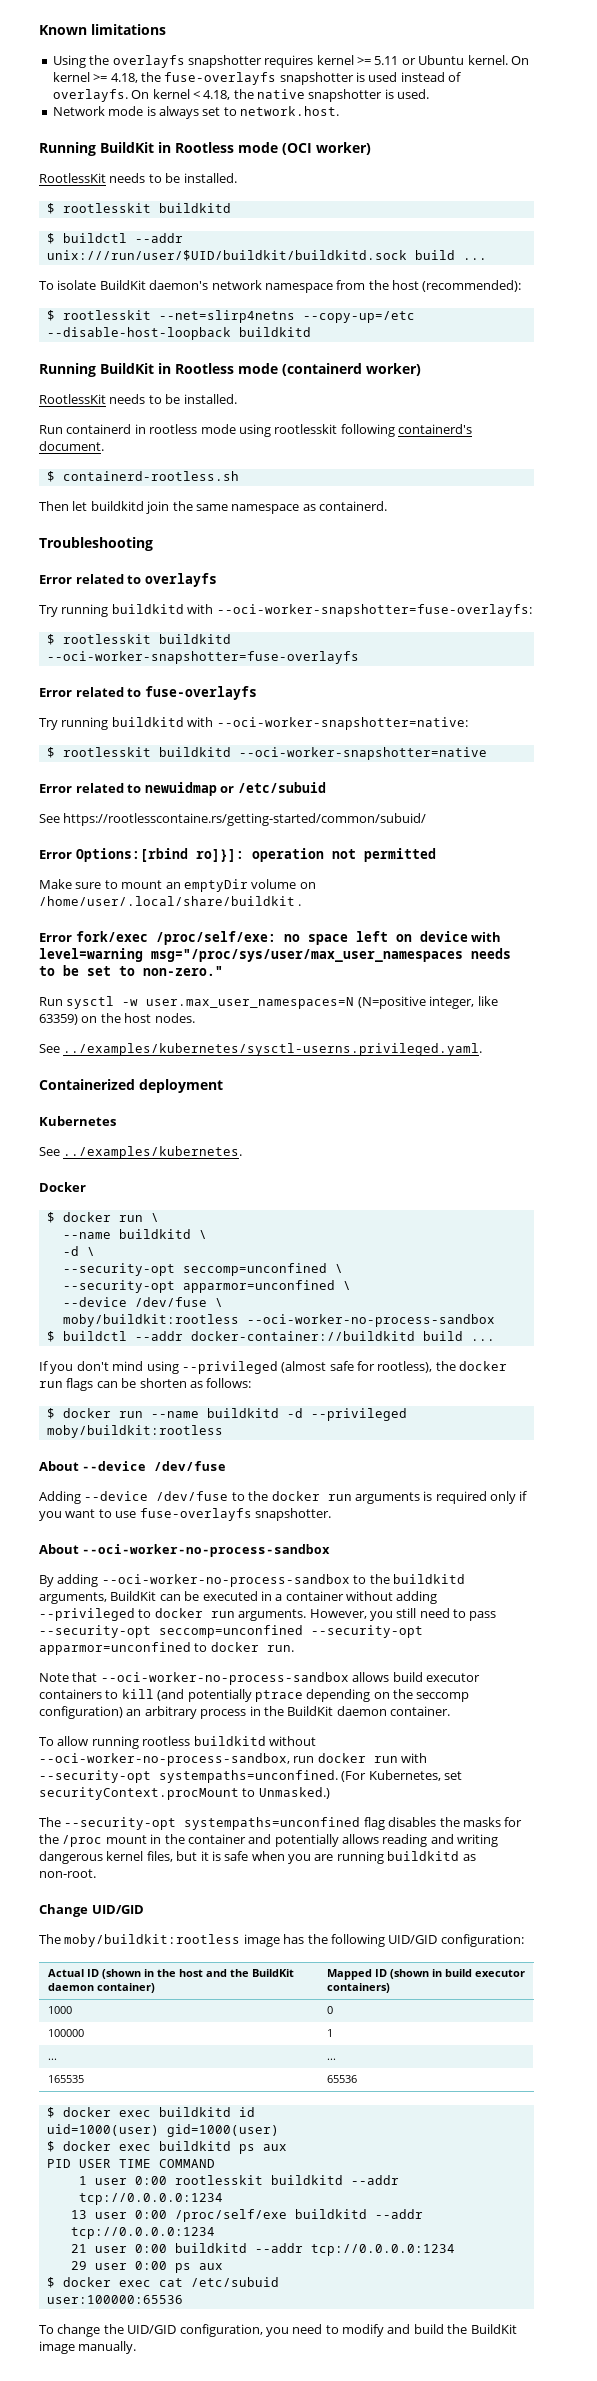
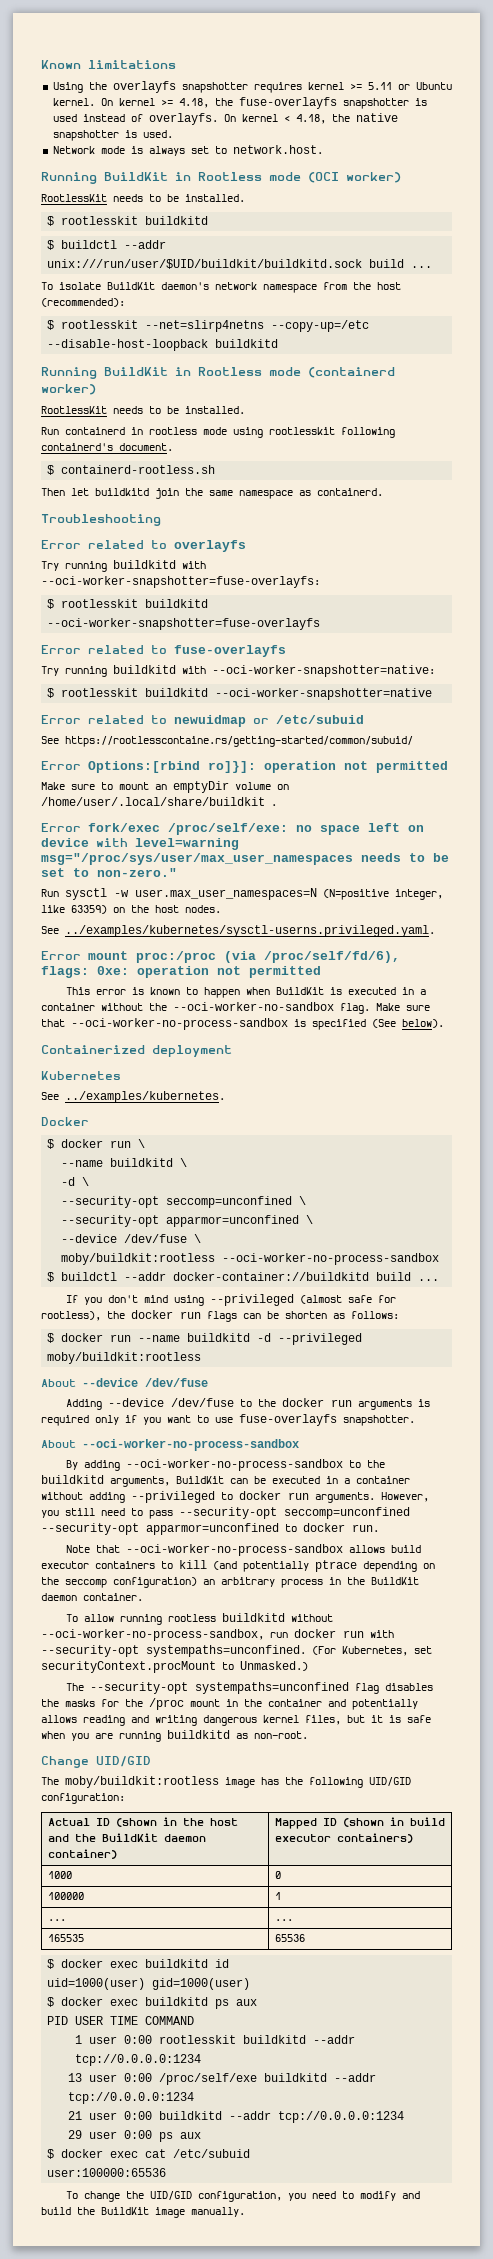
(483, 1049) none -> [41,951,400,963] [41,966,321,978] [65,987,426,998] [41,1002,430,1014] [41,1018,444,1030] // Error mount proc:/proc (via /proc/self/fd/6), flags: 0xe: operation not permitted // This error is known to happen when BuildKit is executed in a container without the --oci-worker-no-sandbox flag. Make sure that --oci-worker-no-process-sandbox is specified (See below).

